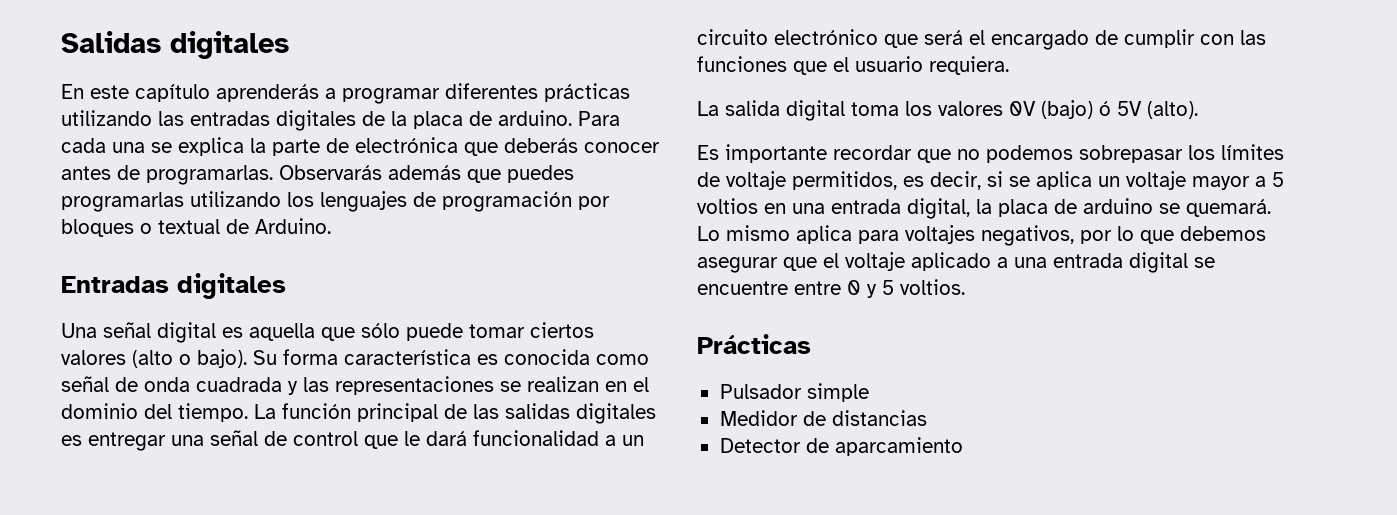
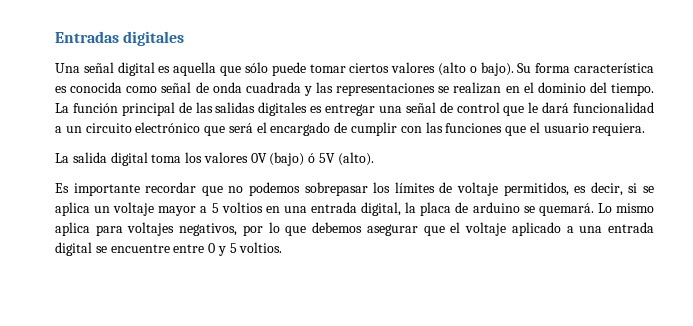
[61,31,289,59] [61,83,630,104] [61,110,620,131] [61,137,660,156] [61,165,574,185] [61,191,610,212] [61,218,331,237] Salidas digitales // En este capítulo aprenderás a programar diferentes prácticas utilizando las entradas digitales de la placa de arduino. Para cada una se explica la parte de electrónica que deberás conocer antes de programarlas. Observarás además que puedes programarlas utilizando los lenguajes de programación por bloques o textual de Arduino. // -> (55, 37) none
[697,334,811,354] [719,383,869,402] [719,410,927,426] [719,437,963,456] // Prácticas // Pulsador simple // Medidor de distancias // Detector de aparcamiento -> (283, 247) none

